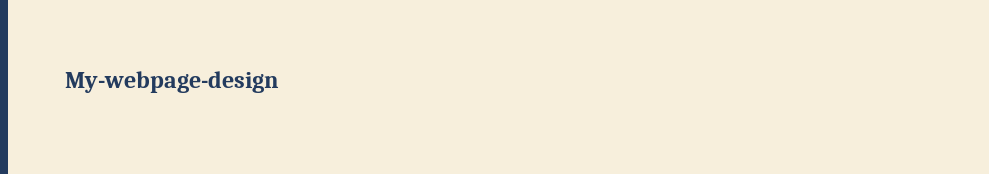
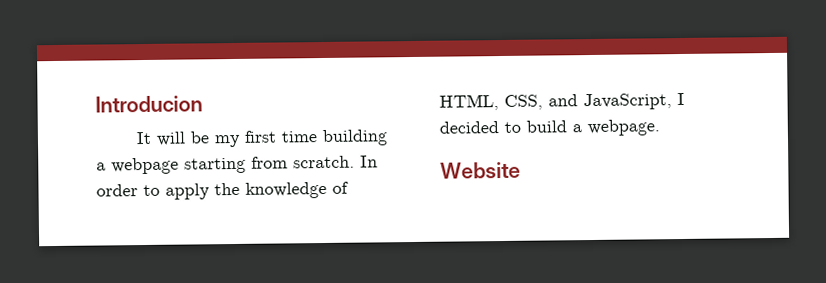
[65,71,279,93] My-webpage-design -> [95,95,203,113] [135,129,388,148] [96,155,378,175] [96,181,349,200] [439,92,685,111] [439,119,660,137] [440,161,521,179] Introducion // It will be my first time building a webpage starting from scratch. In order to apply the knowledge of HTML, CSS, and JavaScript, I decided to build a webpage. // Website

